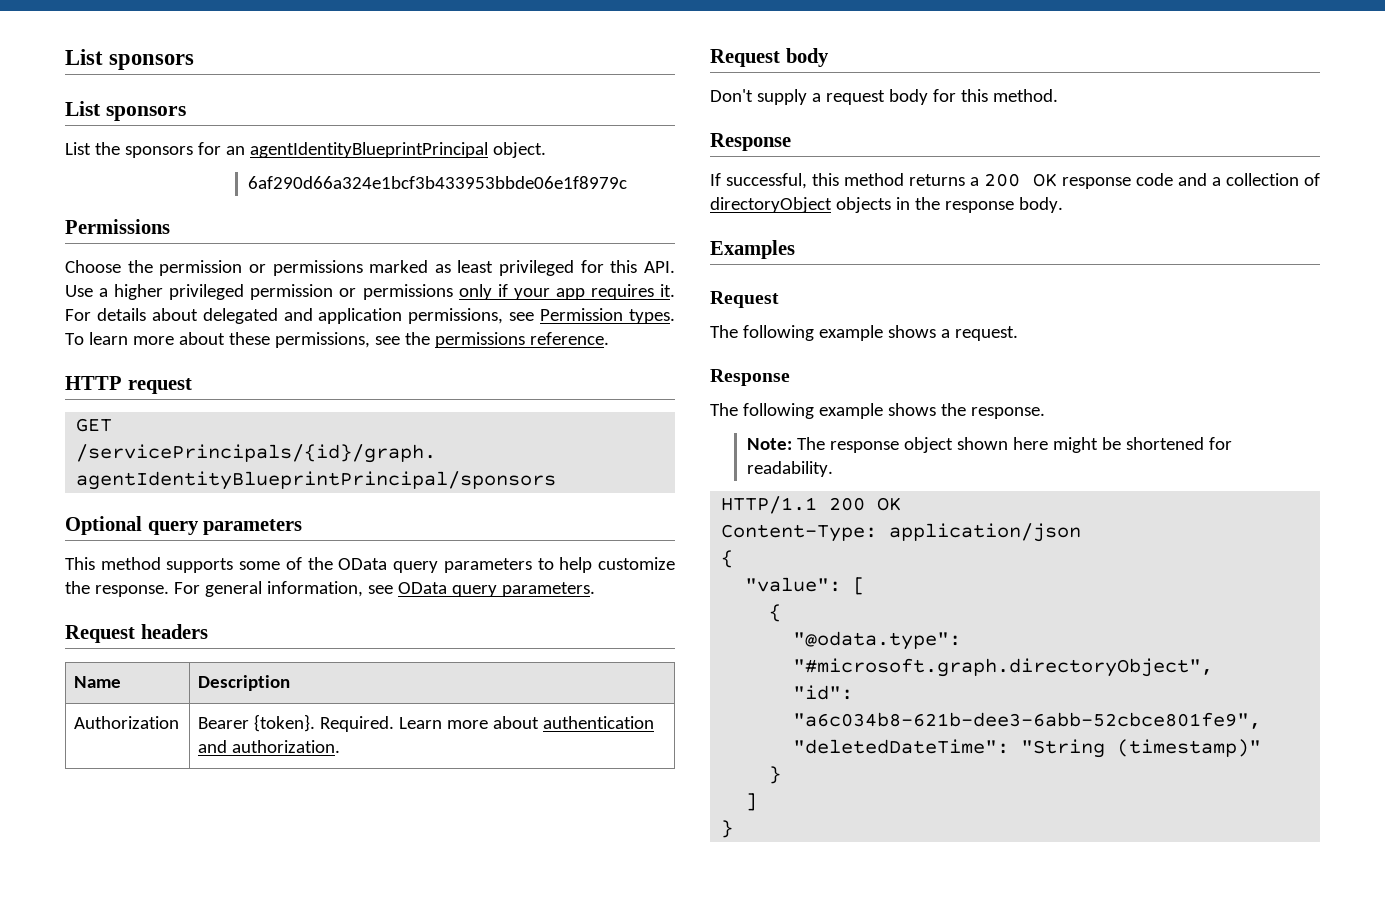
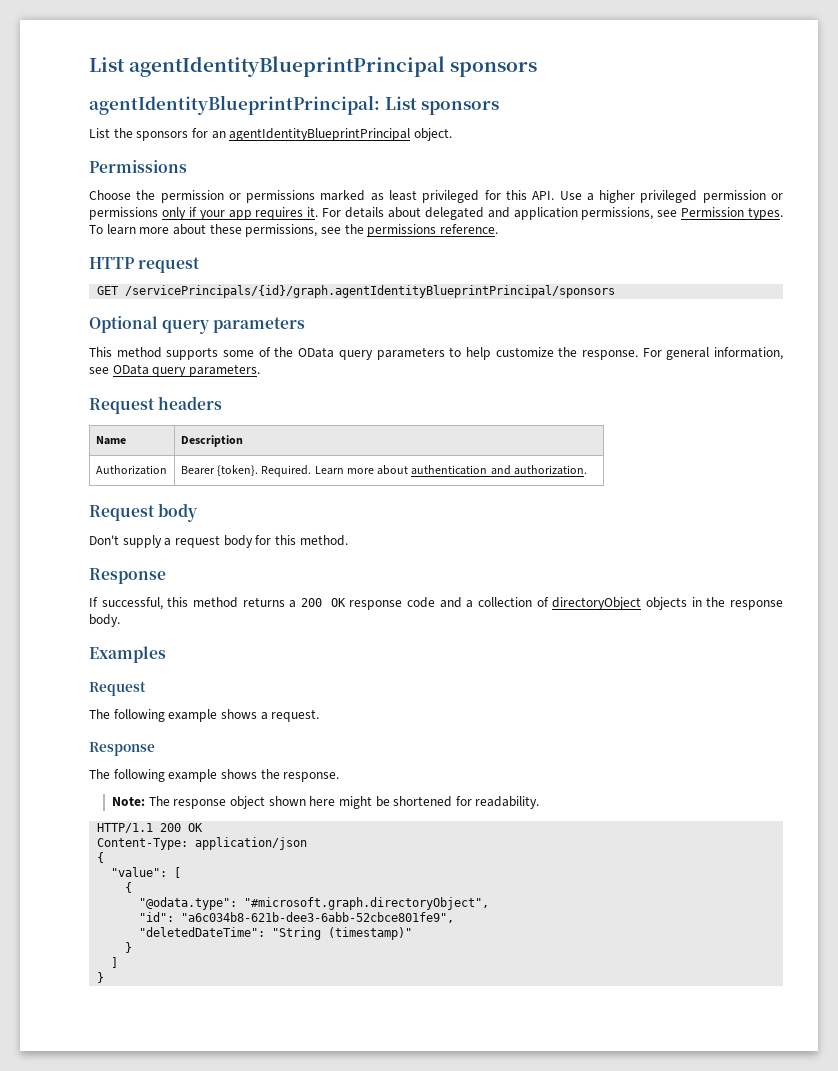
[65,49,195,70] List sponsors // -> [89,56,538,77] [89,95,380,115] List agentIdentityBlueprintPrincipal sponsors // agentIdentityBlueprintPrincipal:
[248,176,627,189] // 6af290d66a324e1bcf3b433953bbde06e1f8979c -> (452, 134) none

